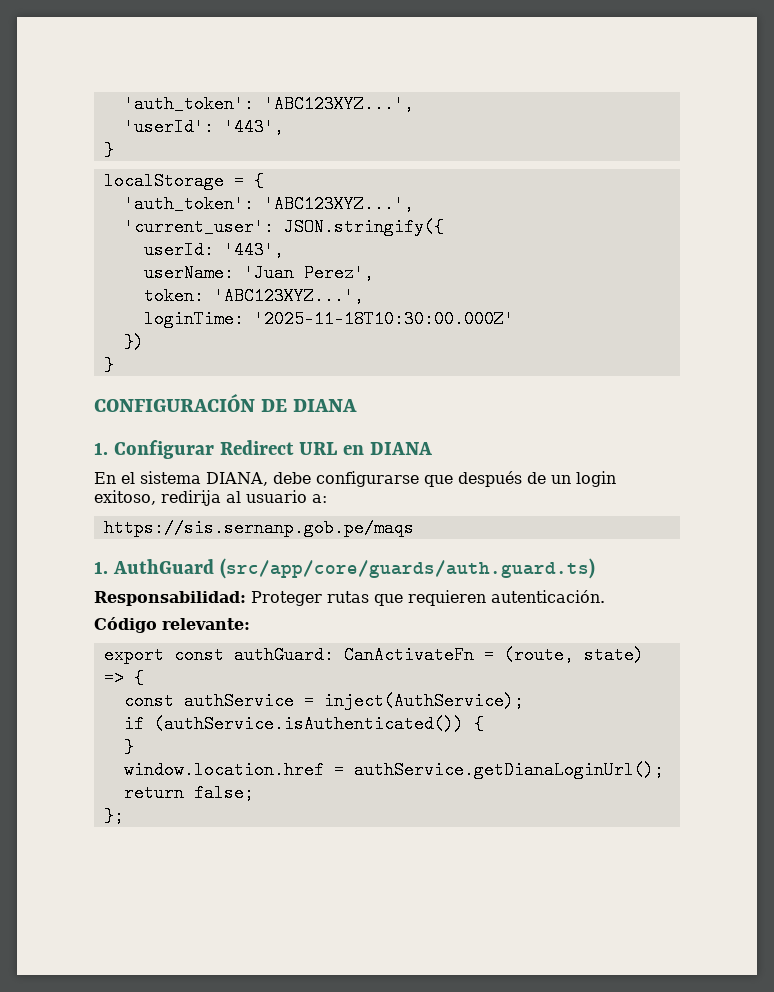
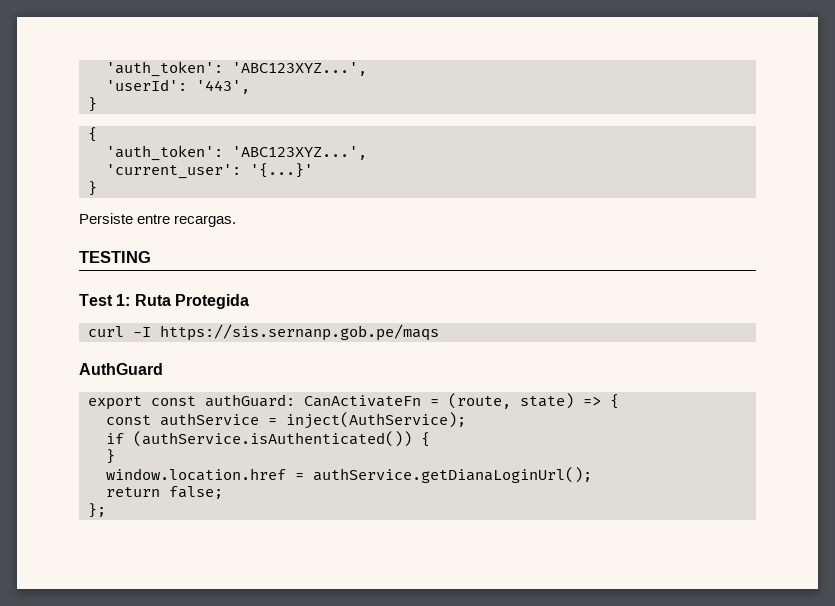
[103,172,244,190] localStorage = -> (97, 104) none
[283,218,444,236] [143,241,284,259] [143,264,374,282] [143,287,364,305] [143,310,514,328] [123,333,144,351] [103,356,114,374] [94,394,358,412] [94,440,433,459] [94,471,616,487] [94,490,327,506] JSON.stringify({ // userId: '443', // userName: 'Juan Perez', // token: 'ABC123XYZ...', // loginTime: '2025-11-18T10:30:00.000Z' // }) // } // CONFIGURACIÓN DE DIANA // 1. Configurar Redirect URL en DIANA // En el sistema DIANA, debe configurarse que después de un login exitoso, redirija al usuario a: // -> [250,163,313,178] [88,181,97,196] [79,213,237,227] [79,251,151,263] [79,294,249,309] [88,326,151,337] '{...}' // } // Persiste entre recargas. // TESTING // Test 1: Ruta Protegida // curl -I
[94,561,108,574] 1. -> (439, 332) none
[219,558,595,579] [94,590,605,606] [94,617,250,633] (src/app/core/guards/auth.guard.ts) // Responsabilidad: Proteger rutas que requieren autenticación. // Código relevante: -> (163, 369) none

